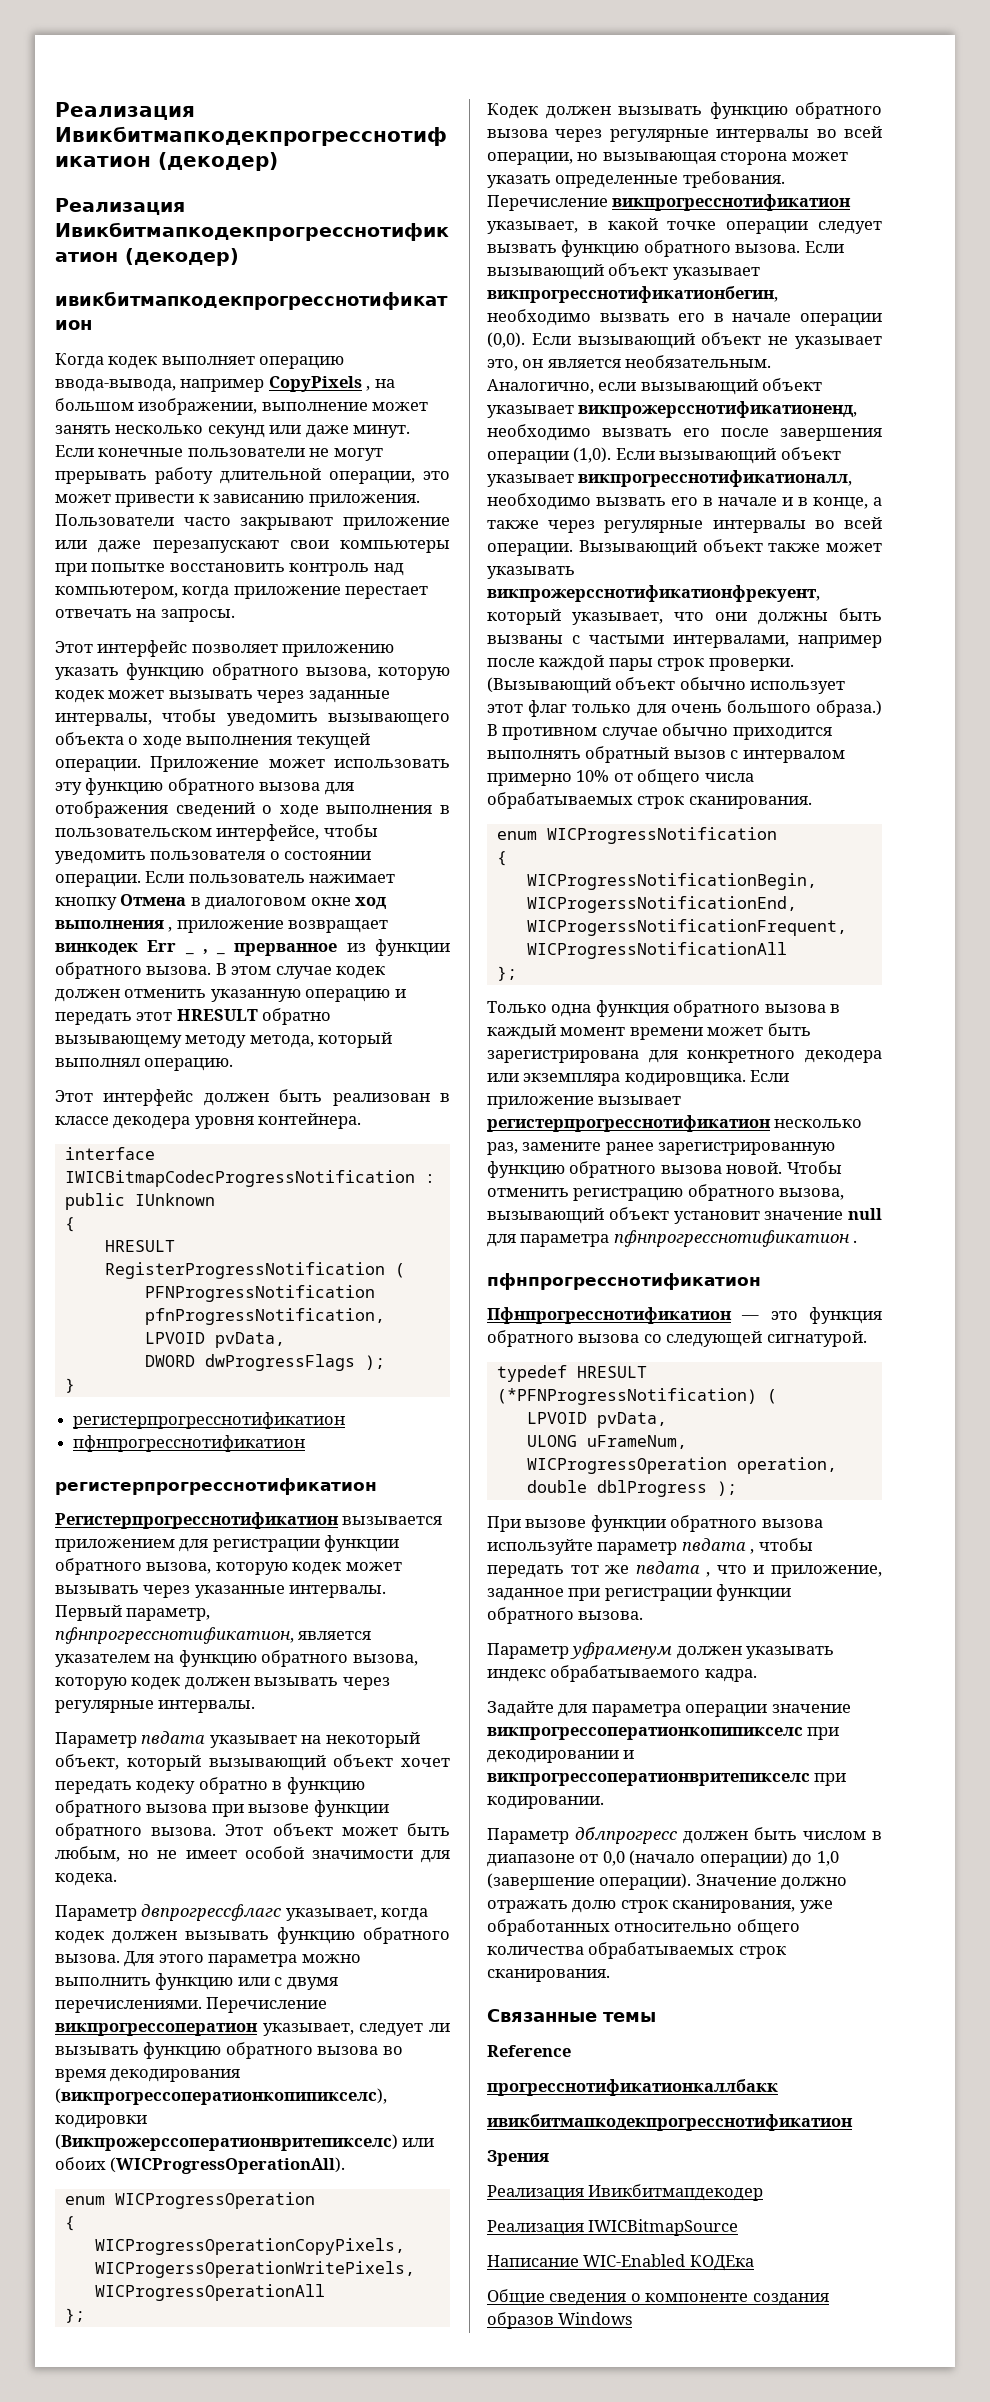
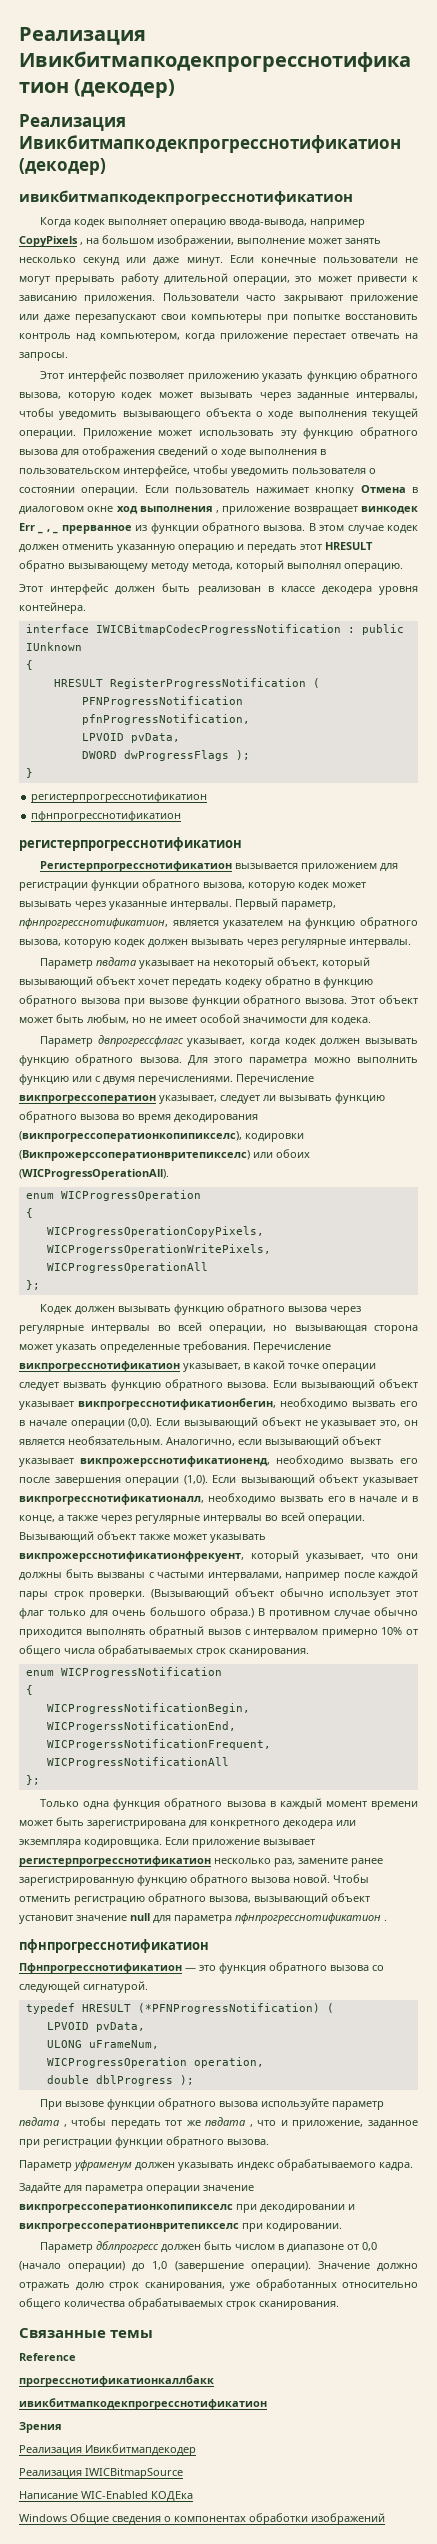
(754, 2263) none -> [19,2514,67,2522] Windows
[645,2293,829,2306] [487,2312,633,2329] компоненте создания образов Windows -> [174,2513,385,2525] компонентах обработки изображений

